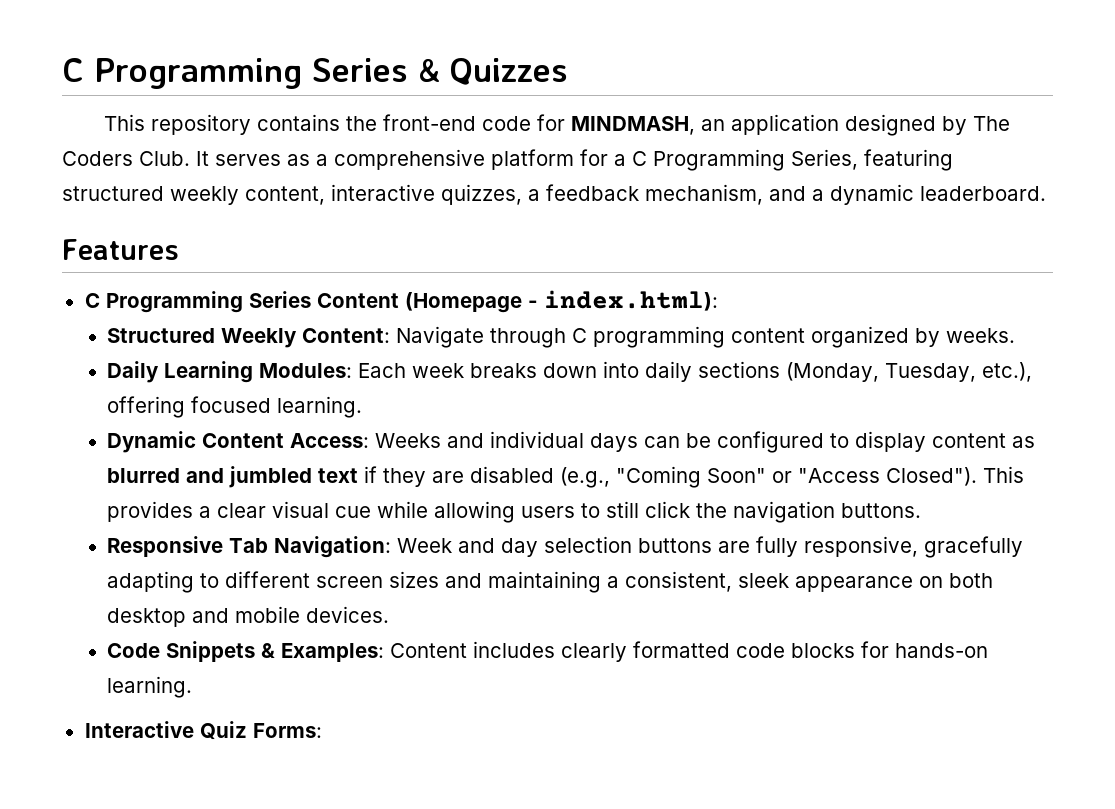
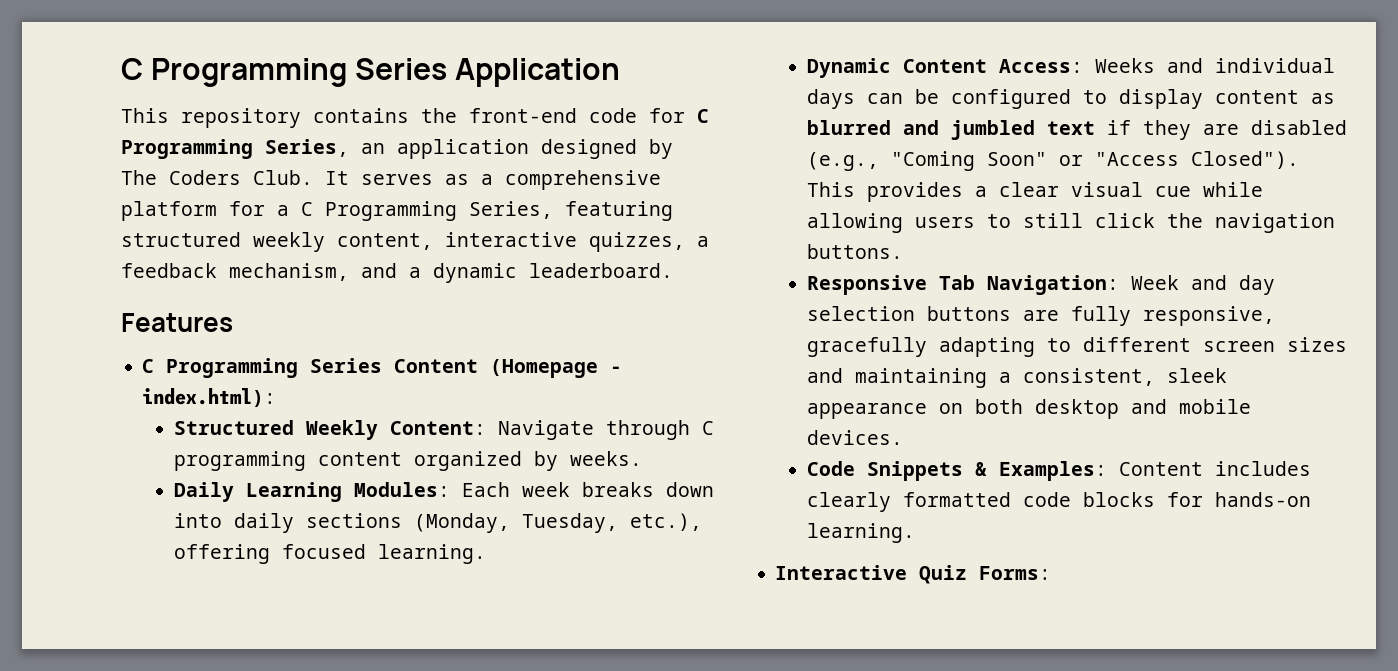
[62,58,568,89] C Programming Series & Quizzes -> [121,58,621,87] C Programming Series Application
[570,116,695,135] MINDMASH, -> [697,109,709,123] [121,139,349,159] C Programming Series,

